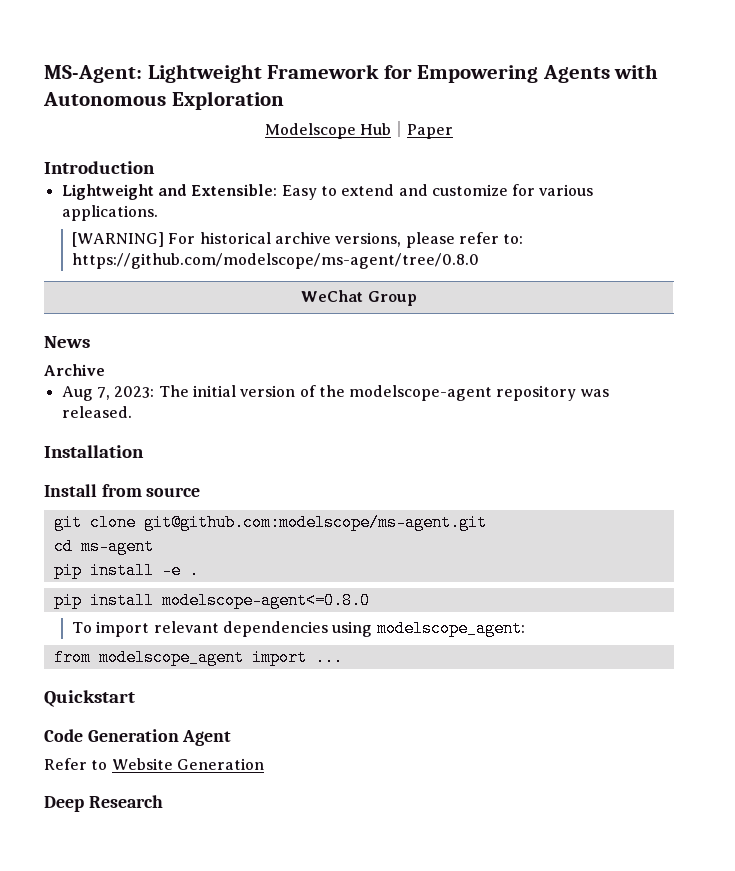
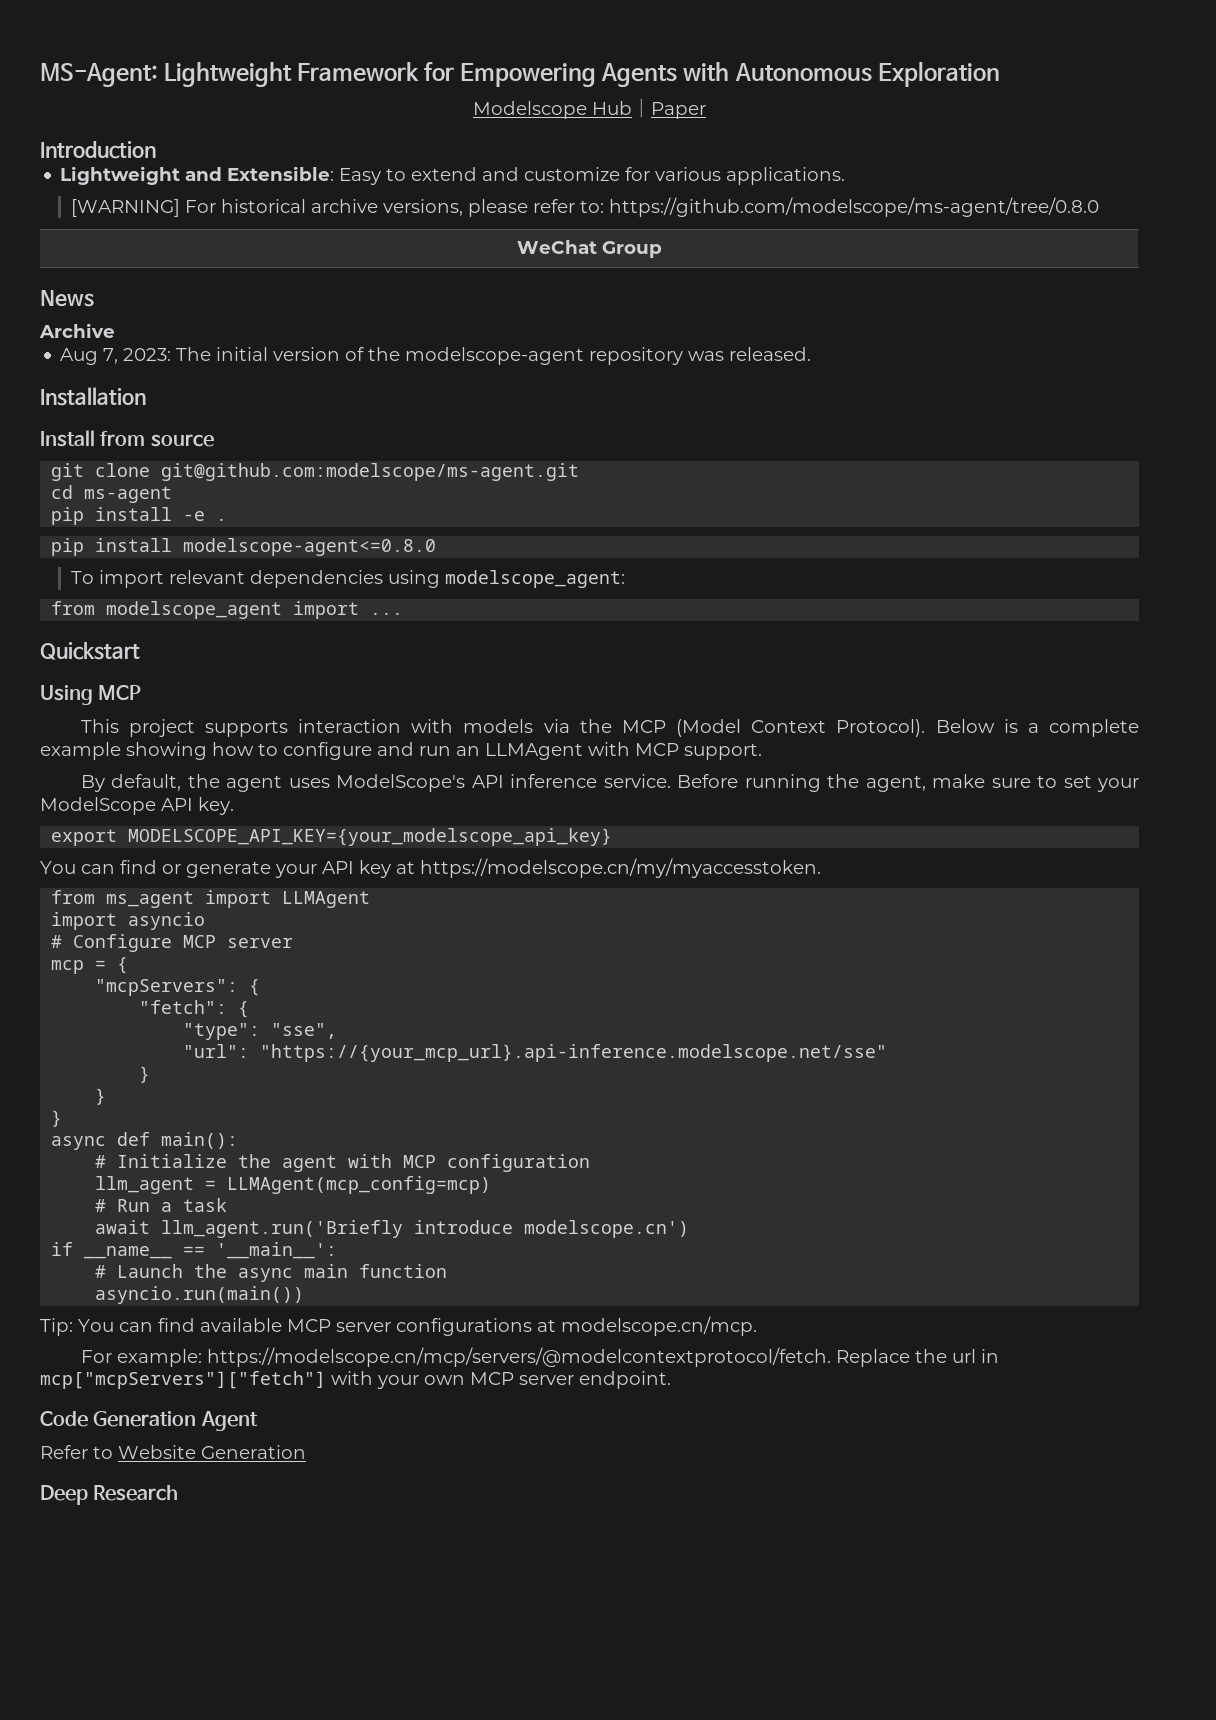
(135, 698) none -> [40,685,142,705] [80,719,1139,737] [40,742,762,760] [80,774,1139,792] [40,797,234,815] [51,828,613,846] [40,858,821,878] [51,890,371,908] [51,912,206,930] [51,934,294,952] [51,957,129,974] [95,979,261,996] [139,1000,250,1018] [183,1023,338,1040] [183,1044,888,1062] [139,1066,151,1083] [95,1088,107,1105] [51,1110,63,1127] [51,1132,239,1150] [95,1154,591,1172] [95,1176,492,1194] [95,1198,228,1212] [95,1220,690,1238] [51,1242,338,1259] [95,1264,448,1282] [95,1286,305,1304] [40,1316,757,1336] [80,1347,999,1367] [40,1371,671,1389] // Using MCP // This project supports interaction with models via the MCP (Model Context Protocol). Below is a complete example showing how to configure and run an LLMAgent with MCP support. // By default, the agent uses ModelScope's API inference service. Before running the agent, make sure to set your ModelScope API key. // export MODELSCOPE_API_KEY={your_modelscope_api_key} // You can find or generate your API key at https://modelscope.cn/my/myaccesstoken. // from ms_agent import LLMAgent // import asyncio // # Configure MCP server // mcp = { // "mcpServers": { // "fetch": { // "type": "sse", // "url": "https://{your_mcp_url}.api-inference.modelscope.net/sse" // } // } // } // async def main(): // # Initialize the agent with MCP configuration // llm_agent = LLMAgent(mcp_config=mcp) // # Run a task // await llm_agent.run('Briefly introduce modelscope.cn') // if __name__ == '__main__': // # Launch the async main function // asyncio.run(main()) // Tip: You can find available MCP server configurations at modelscope.cn/mcp. // For example: https://modelscope.cn/mcp/servers/@modelcontextprotocol/fetch. Replace the url in mcp["mcpServers"]["fetch"] with your own MCP server endpoint.

